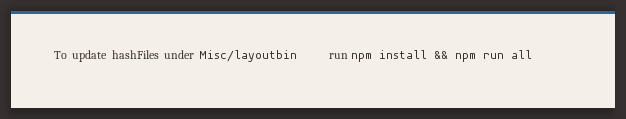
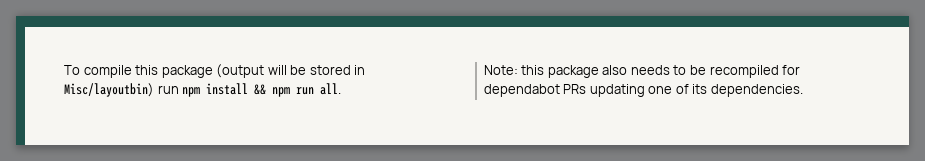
[72,50,297,62] update hashFiles under Misc/layoutbin -> [83,64,366,78] [64,83,154,97] compile this package (output will be stored in Misc/layoutbin)
[511,50,533,59] all -> [320,83,342,95] [483,65,801,78] [483,84,803,97] all. // Note: this package also needs to be recompiled for dependabot PRs updating one of its dependencies.

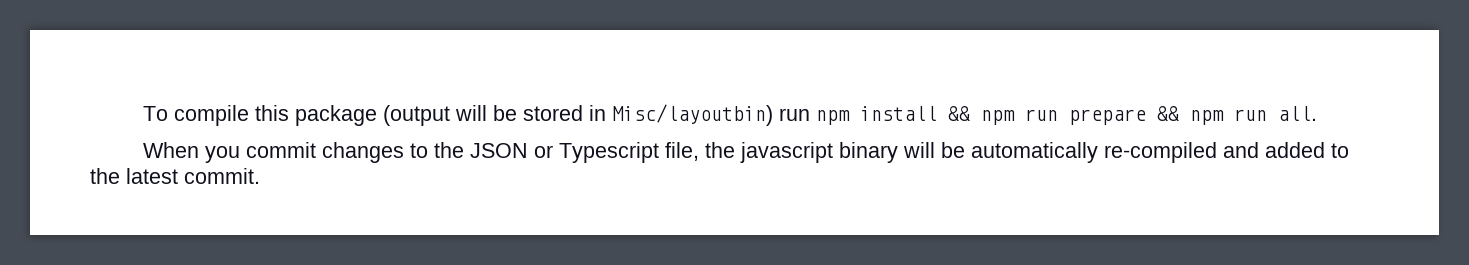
[320,83,342,95] [483,65,801,78] [483,84,803,97] all. // Note: this package also needs to be recompiled for dependabot PRs updating one of its dependencies. -> [1068,106,1317,125] [142,142,1349,163] [90,168,260,184] prepare && npm run all. // When you commit changes to the JSON or Typescript file, the javascript binary will be automatically re-compiled and added to the latest commit.

